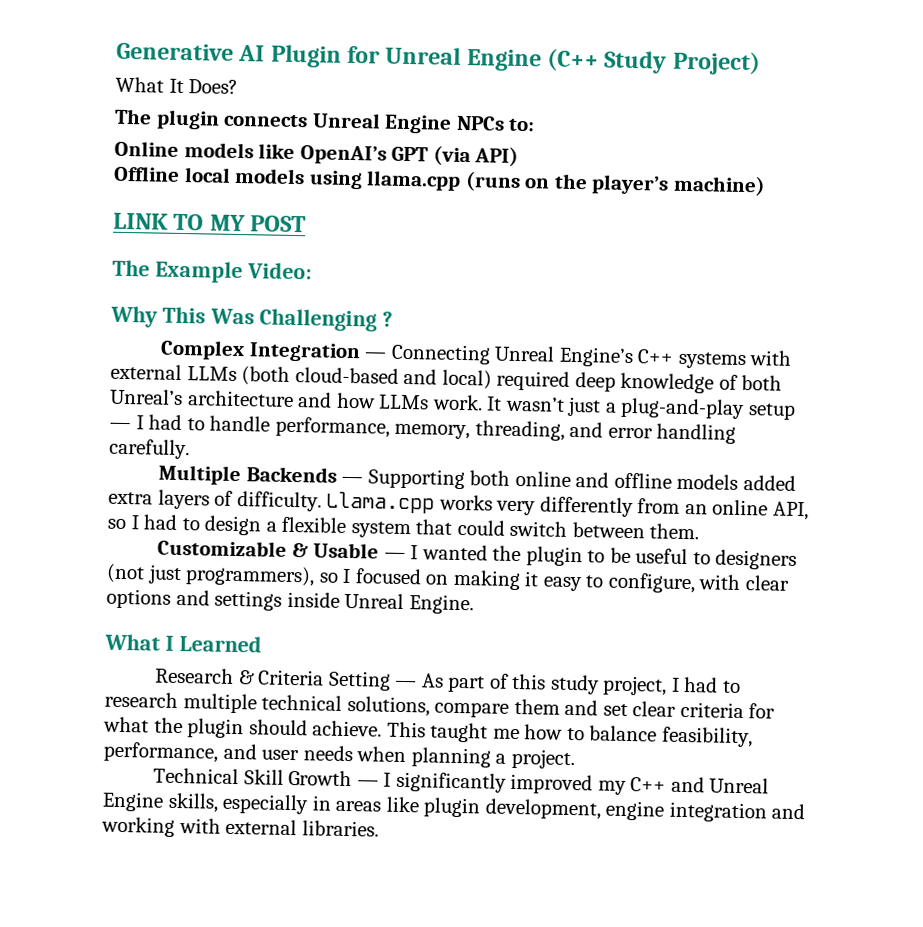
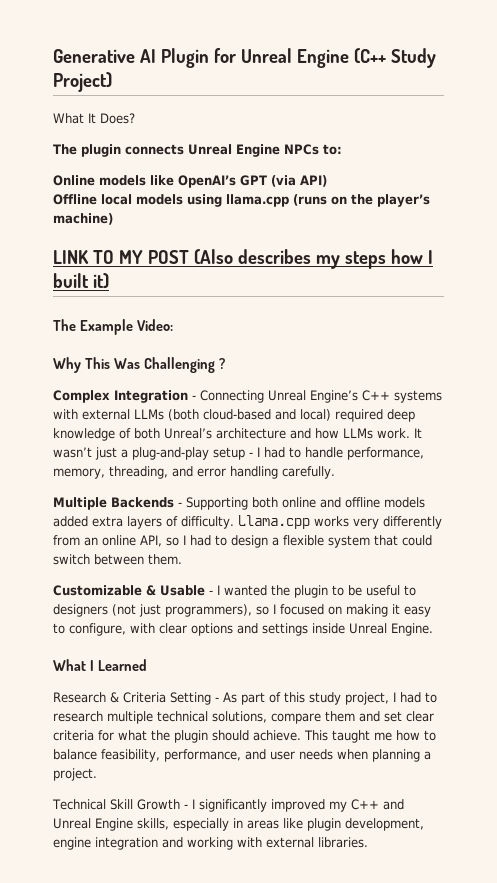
(307, 224) none -> [193,249,433,269] [53,273,109,289] (Also describes my steps how I built it)
[364,352,387,359] — -> [192,395,196,400] -
[109,422,131,430] — -> [249,452,253,457] -
[341,476,364,484] — -> [178,502,182,507] -
[383,552,406,560] — -> [209,590,213,595] -
[395,680,418,688] — -> [215,697,219,702] -
[356,780,379,787] — -> [183,804,188,809] -

